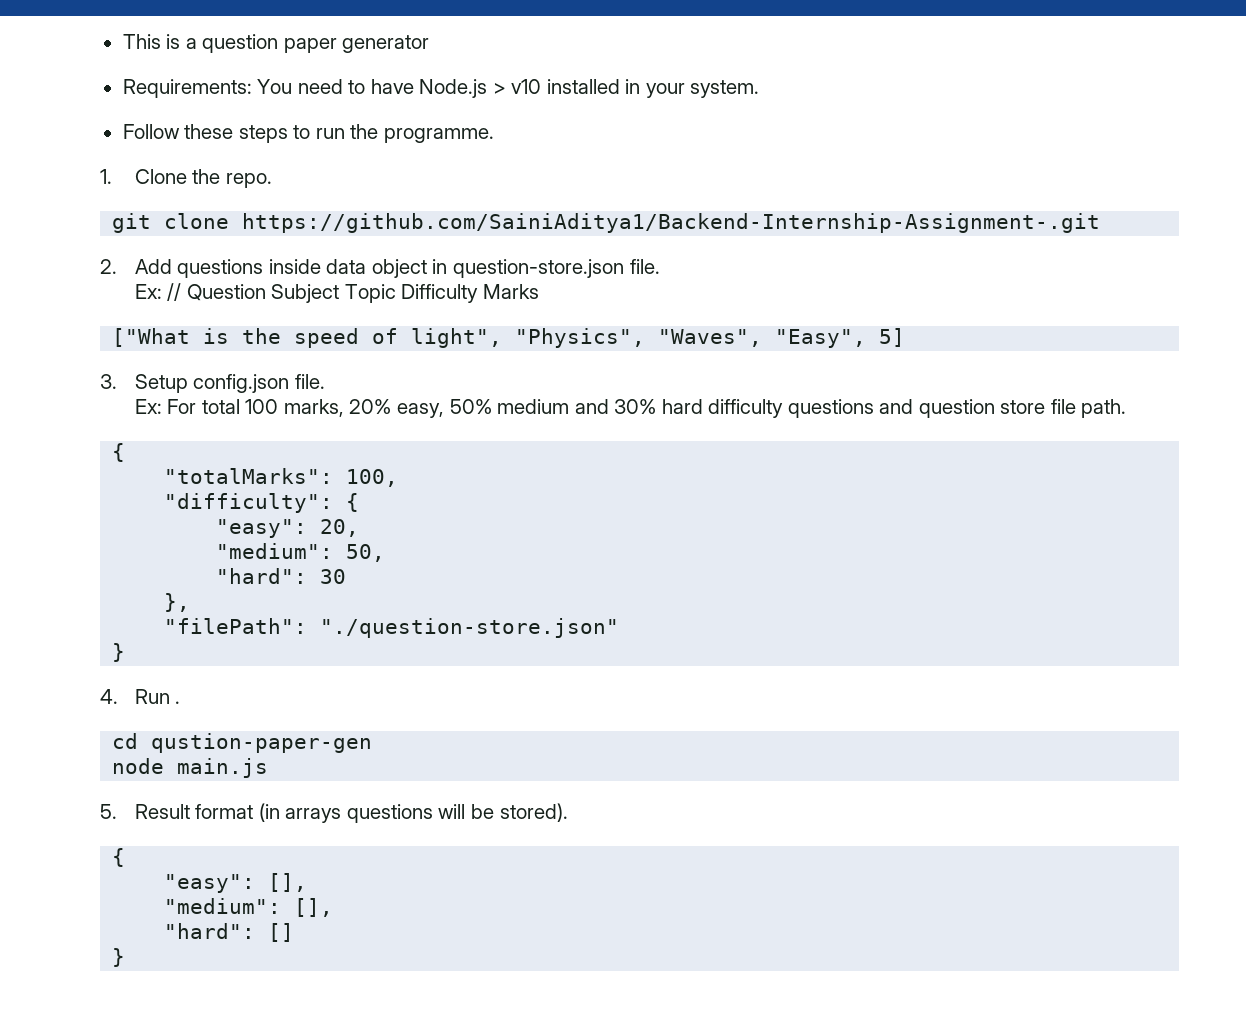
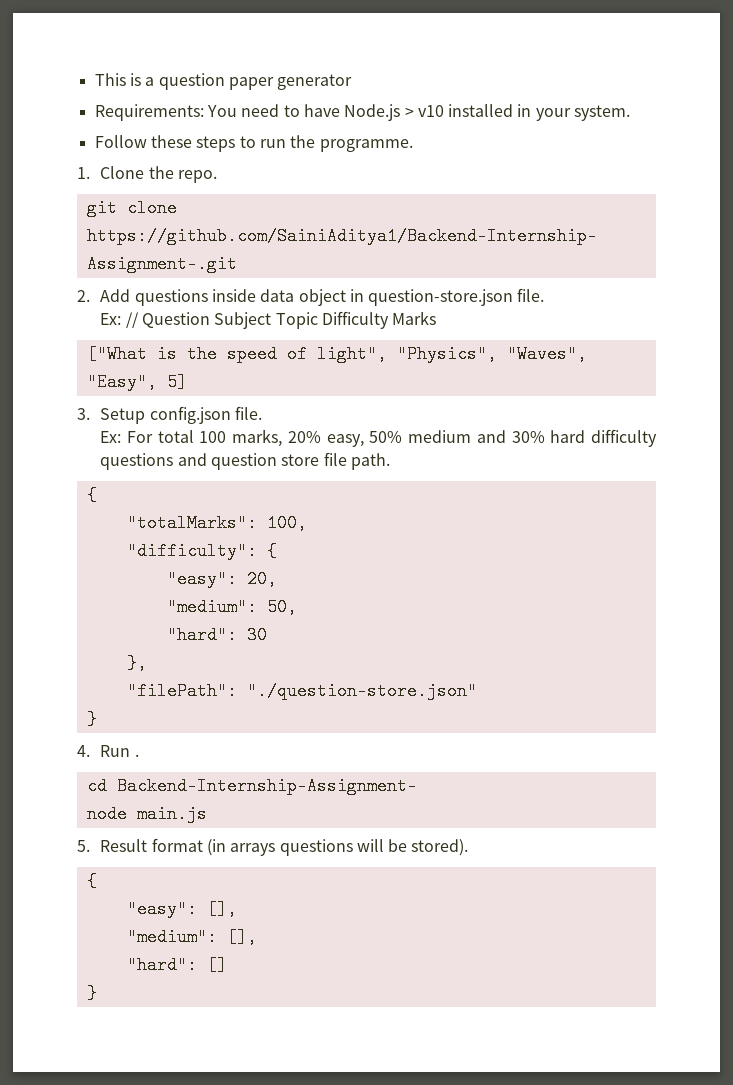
[151,733,373,753] qustion-paper-gen -> [116,777,417,795] Backend-Internship-Assignment-

